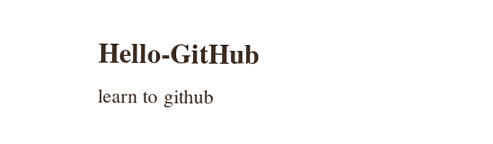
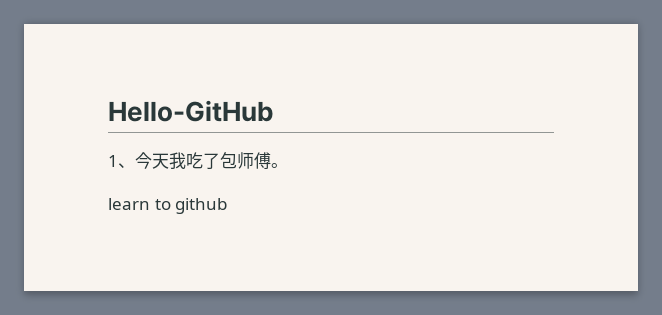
(260, 54) none -> [108,152,288,169] // 1、今天我吃了包师傅。

